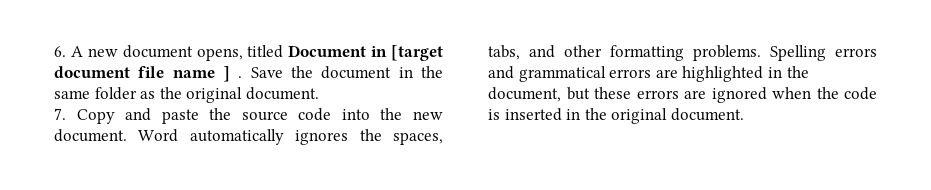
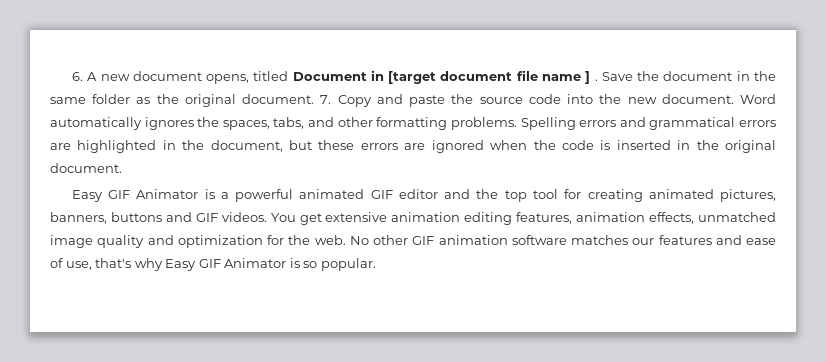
(319, 93) // -> (315, 99) none
(744, 114) none -> [71,189,776,202] [50,212,776,225] [50,235,776,248] [50,258,376,271] // Easy GIF Animator is a powerful animated GIF editor and the top tool for creating animated pictures, banners, buttons and GIF videos. You get extensive animation editing features, animation effects, unmatched image quality and optimization for the web. No other GIF animation software matches our features and ease of use, that's why Easy GIF Animator is so popular.

